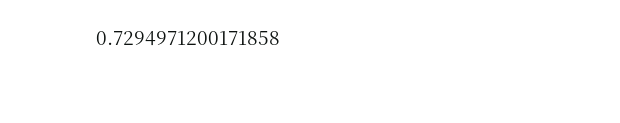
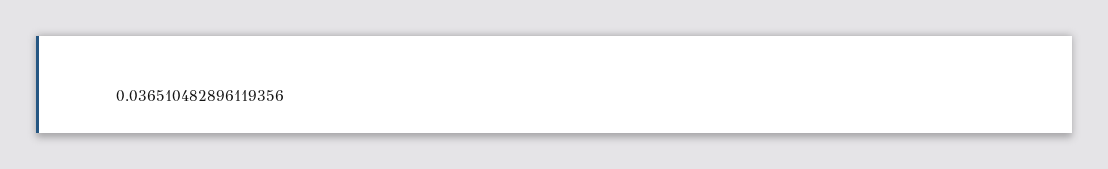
[96,31,280,46] 0.7294971200171858 -> [116,90,284,102] 0.036510482896119356

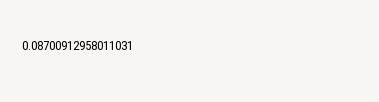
[116,90,284,102] 0.036510482896119356 -> [22,41,133,50] 0.08700912958011031

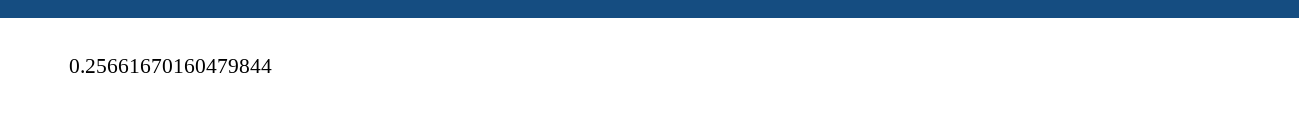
[22,41,133,50] 0.08700912958011031 -> [69,59,272,73] 0.25661670160479844

